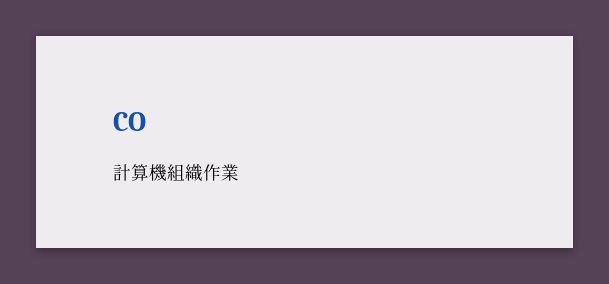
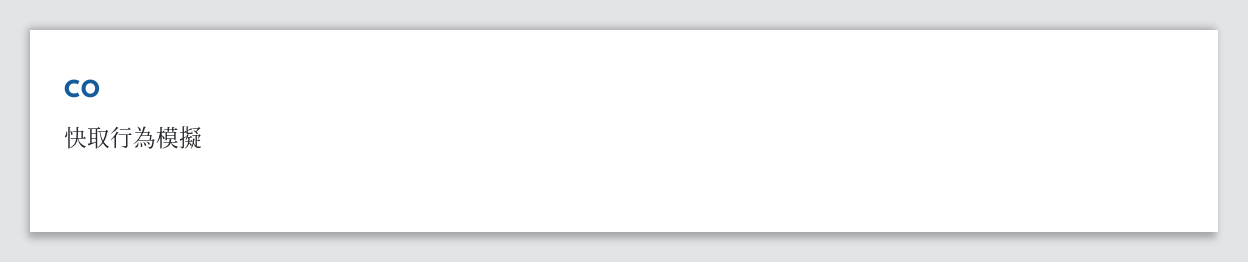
[113,164,239,182] 計算機組織作業 -> [64,126,202,149] 快取行為模擬

